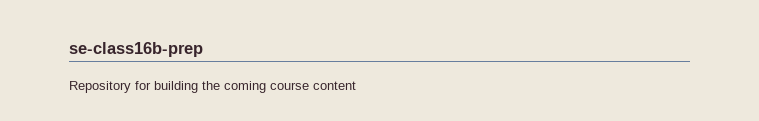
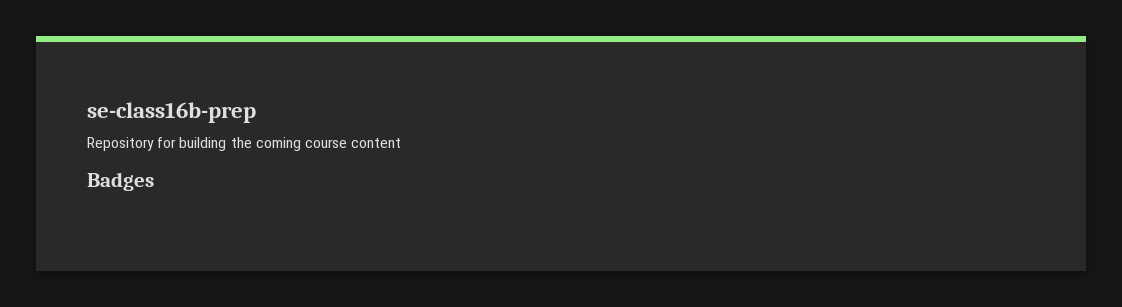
(356, 85) none -> [87,172,154,191] // Badges

